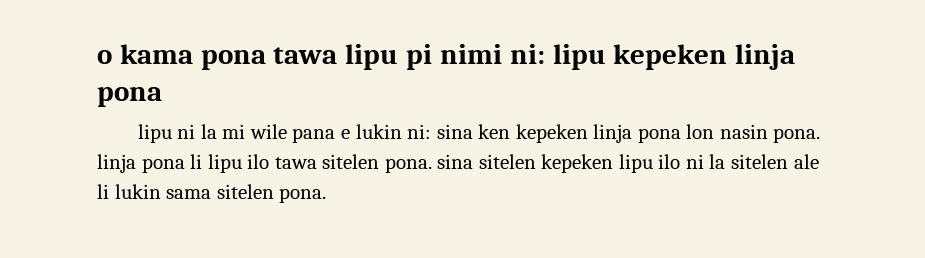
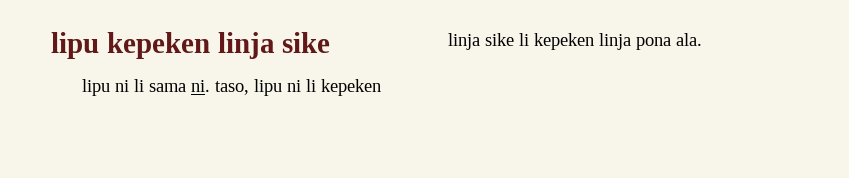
[97,44,545,70] o kama pona tawa lipu pi nimi ni: -> (51, 45) none
[97,87,162,107] [137,124,821,143] [97,154,819,173] [97,184,327,203] pona // lipu ni la mi wile pana e lukin ni: sina ken kepeken linja pona lon nasin pona. linja pona li lipu ilo tawa sitelen pona. sina sitelen kepeken lipu ilo ni la sitelen ale li lukin sama sitelen pona. -> [282,32,331,53] [82,79,382,96] [448,33,702,50] sike // lipu ni li sama ni. taso, lipu ni li kepeken linja sike li kepeken linja pona ala.

